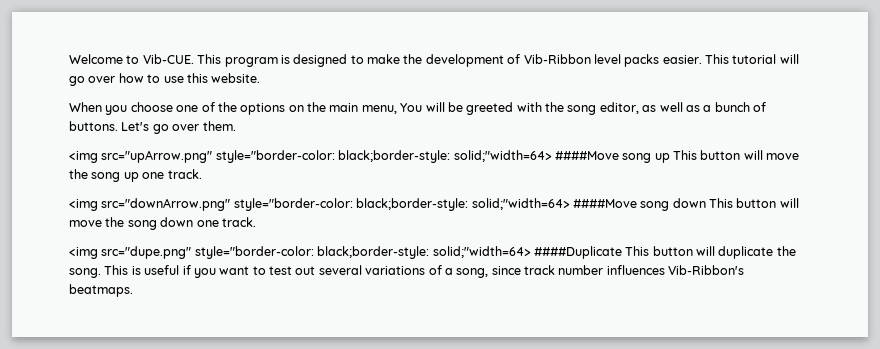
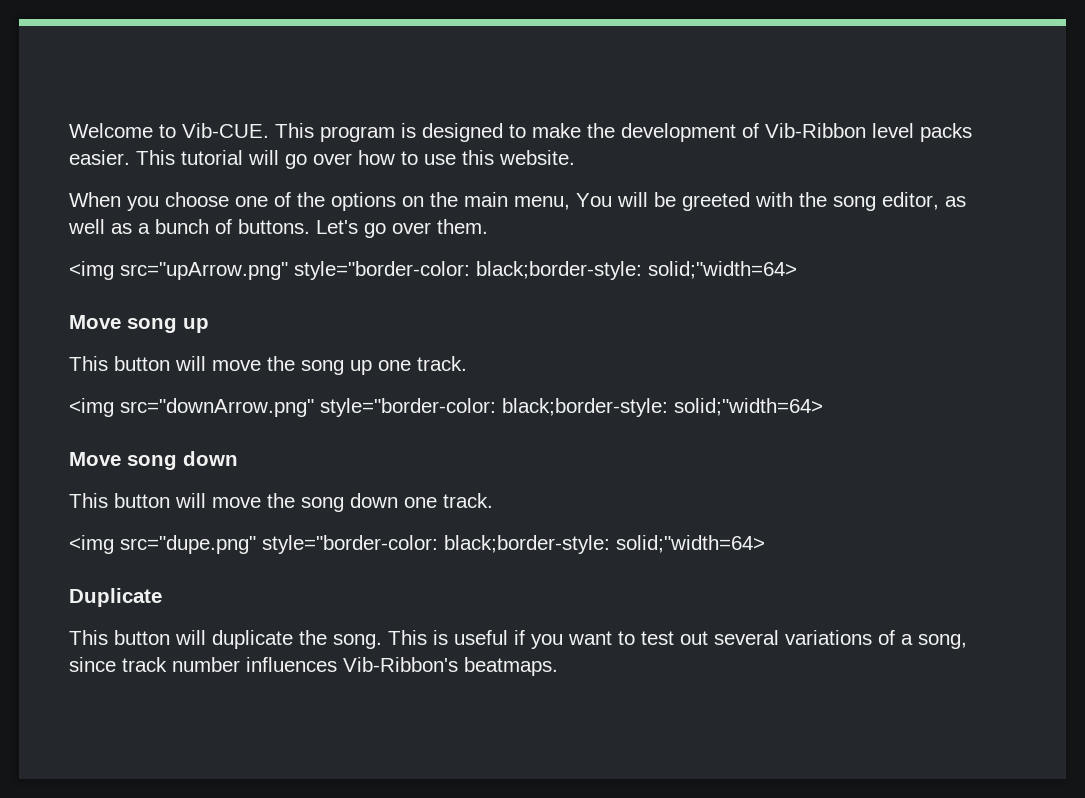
[554,151,670,163] ####Move song up -> [69,315,209,333] // Move song up //
[572,198,706,211] ####Move song down -> [69,451,238,470] // Move song down //
[533,246,622,259] ####Duplicate -> [69,588,162,607] // Duplicate //

